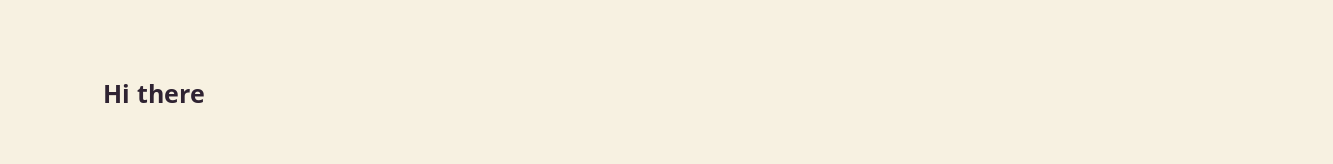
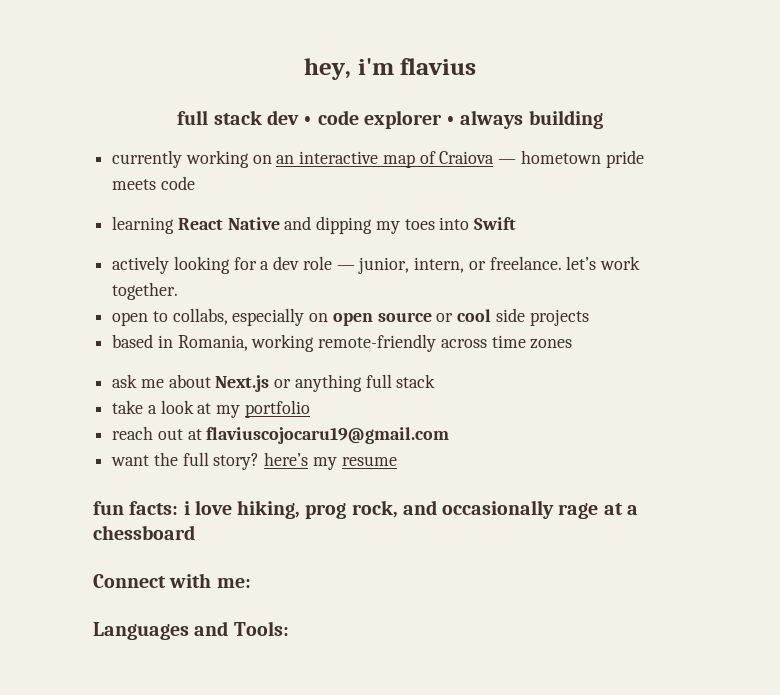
[103,84,205,103] Hi there -> [303,58,477,80] [177,110,603,129] [112,150,644,168] [112,176,195,190] [112,216,517,234] [112,256,640,274] [112,282,179,300] [112,308,589,326] [112,334,573,352] [112,374,436,392] [112,400,310,418] [112,426,450,444] [111,452,397,470] [93,500,638,519] [93,525,195,540] [93,573,251,588] [93,621,289,640] hey, i'm flavius // full stack dev • code explorer • always building // currently working on an interactive map of Craiova — hometown pride meets code // learning React Native and dipping my toes into Swift // actively looking for a dev role — junior, intern, or freelance. let’s work together. // open to collabs, especially on open source or cool side projects // based in Romania, working remote-friendly across time zones // ask me about Next.js or anything full stack // take a look at my portfolio // reach out at flaviuscojocaru19@gmail.com // want the full story? here’s my resume // fun facts: i love hiking, prog rock, and occasionally rage at a chessboard // Connect with me: // Languages and Tools:

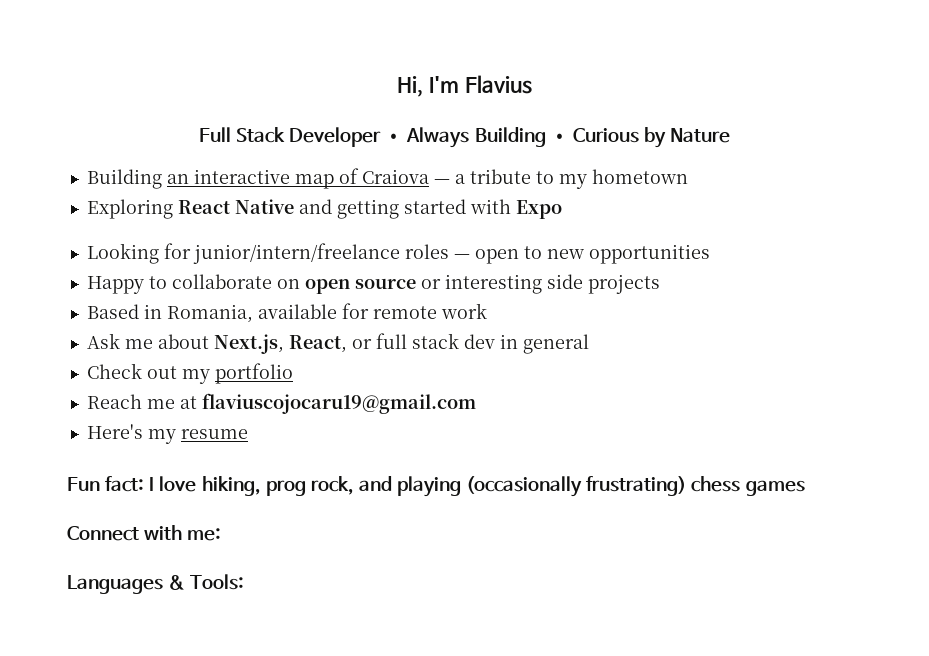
[303,58,477,80] [177,110,603,129] [112,150,272,168] hey, i'm flavius // full stack dev • code explorer • always building // currently working on -> [397,75,532,97] [198,127,731,148] [86,169,162,189] Hi, I'm Flavius // Full Stack Developer • Always Building • Curious by Nature // Building
[520,150,644,168] [112,176,195,190] [112,216,517,234] [112,256,640,274] [112,282,179,300] [112,308,305,326] hometown pride meets code // learning React Native and dipping my toes into Swift // actively looking for a dev role — junior, intern, or freelance. let’s work together. // open to collabs, especially -> [454,169,688,189] [86,199,562,219] [86,243,710,264] [86,274,272,294] a tribute to my hometown // Exploring React Native and getting started with Expo // Looking for junior/intern/freelance roles — open to new opportunities // Happy to collaborate
[457,309,492,322] cool -> [444,274,542,294] interesting
[112,334,154,348] based -> [86,304,139,319] Based
[251,334,573,352] [112,374,436,392] [112,400,212,414] working remote-friendly across time zones // ask me about Next.js or anything full stack // take a look at -> [257,303,487,319] [86,333,589,354] [86,363,177,379] available for remote work // Ask me about Next.js, React, or full stack dev in general // Check out
[112,426,183,440] reach out -> [86,394,175,409] Reach me
[111,452,309,470] want the full story? here’s -> [86,424,143,439] Here's
[93,501,190,515] fun facts: i -> [67,476,155,492] Fun fact: I
[442,500,638,519] [93,525,195,540] occasionally rage at a chessboard -> [397,476,805,497] playing (occasionally frustrating) chess games
[194,621,229,636] and -> [168,575,186,590] &

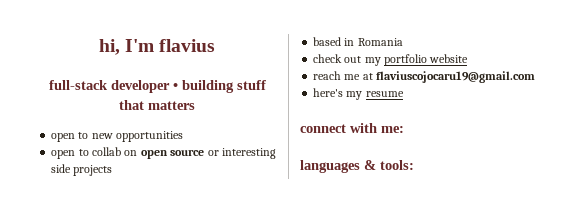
[397,75,532,97] [198,127,731,148] [86,168,688,189] [86,199,562,219] [86,243,470,264] Hi, I'm Flavius // Full Stack Developer • Always Building • Curious by Nature // Building an interactive map of Craiova — a tribute to my hometown // Exploring React Native and getting started with Expo // Looking for junior/intern/freelance roles — -> [98,39,216,55] [48,80,266,93] [119,100,195,110] hi, I'm flavius // full-stack developer • building stuff that matters //
[86,274,272,294] Happy to collaborate -> [51,147,121,159] open to collab
[86,303,487,323] [86,333,589,354] [86,363,142,379] Based in Romania, available for remote work // Ask me about Next.js, React, or full stack dev in general // Check -> [313,37,403,46] [313,54,343,63] based in Romania // check
[86,394,142,409] // Reach -> [429,54,469,63] [313,71,342,80] website // reach
[86,424,143,439] Here's -> [313,88,344,97] here's
[67,476,805,497] [67,526,139,541] Fun fact: I love hiking, prog rock, and playing (occasionally frustrating) chess games // Connect -> [300,124,346,133] connect
[67,574,245,594] Languages & Tools: -> [300,160,414,173] languages & tools:

